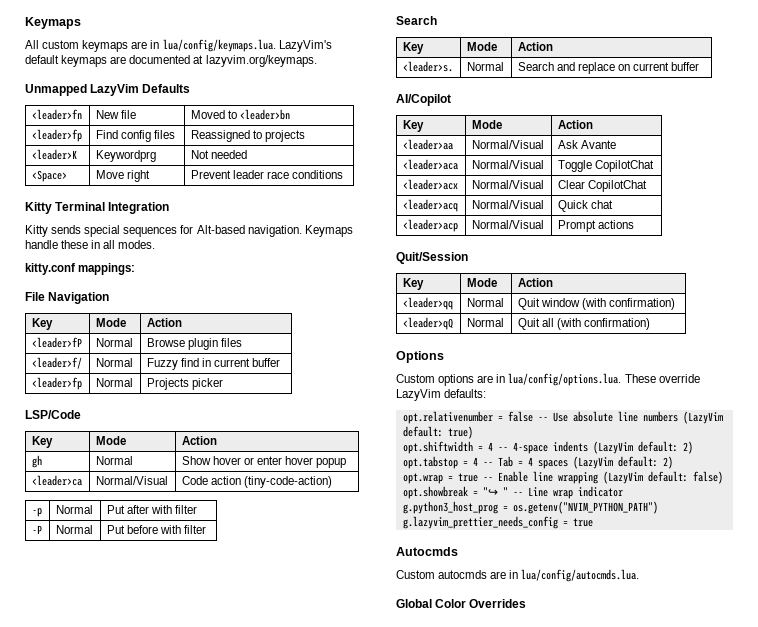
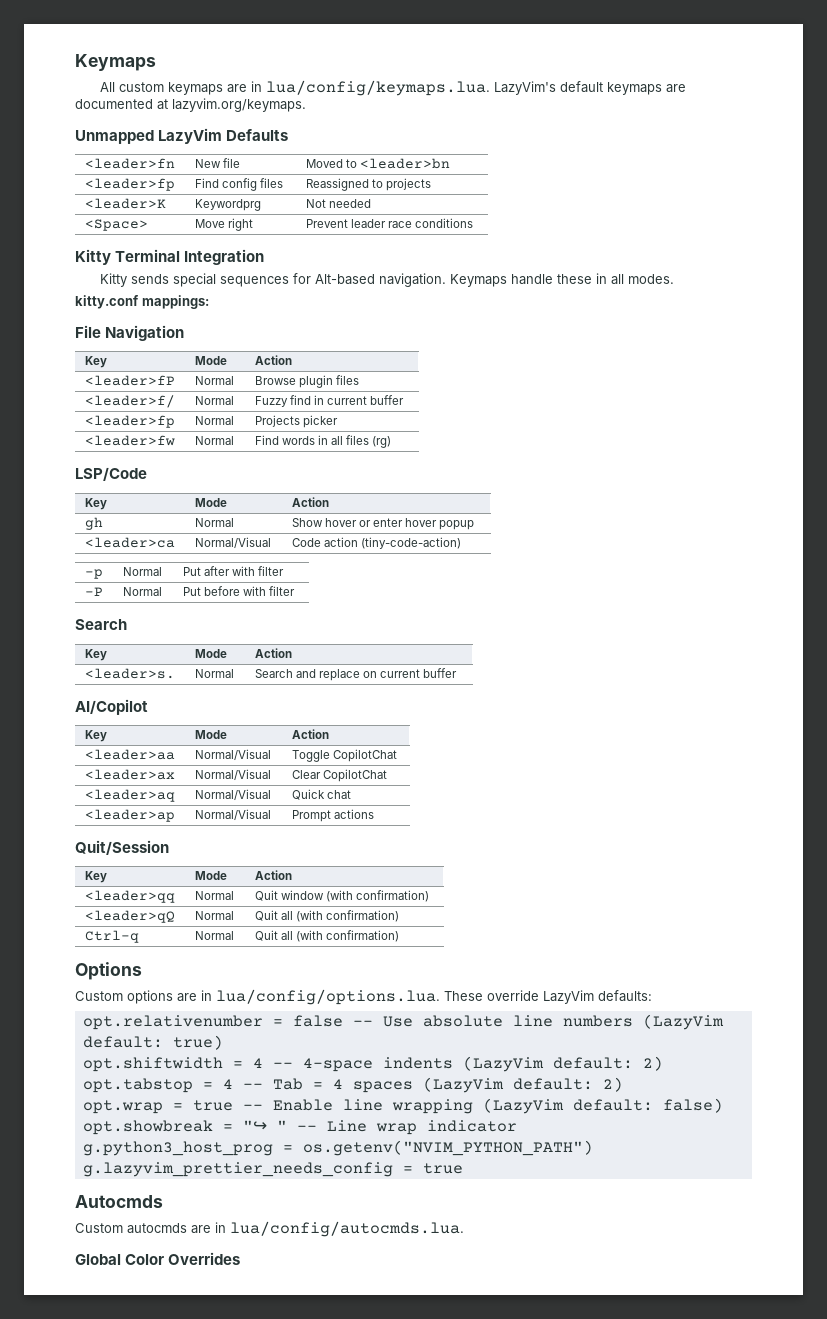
(223, 384) none -> [84,435,175,446] [194,436,234,445] [254,435,392,448] // <leader>fw | Normal | Find words in all files (rg)
[557,140,616,149] [402,159,458,170] [471,160,544,169] | Ask Avante // <leader>aca | Normal/Visual -> (271, 755) none
[402,179,458,190] <leader>acx -> [84,769,175,780] <leader>ax
[402,199,458,212] <leader>acq -> [84,789,175,802] <leader>aq
[402,219,458,232] <leader>acp -> [84,809,175,822] <leader>ap
(650, 324) none -> [84,930,139,943] [194,931,234,940] [254,930,400,942] // Ctrl-q | Normal | Quit all (with confirmation)

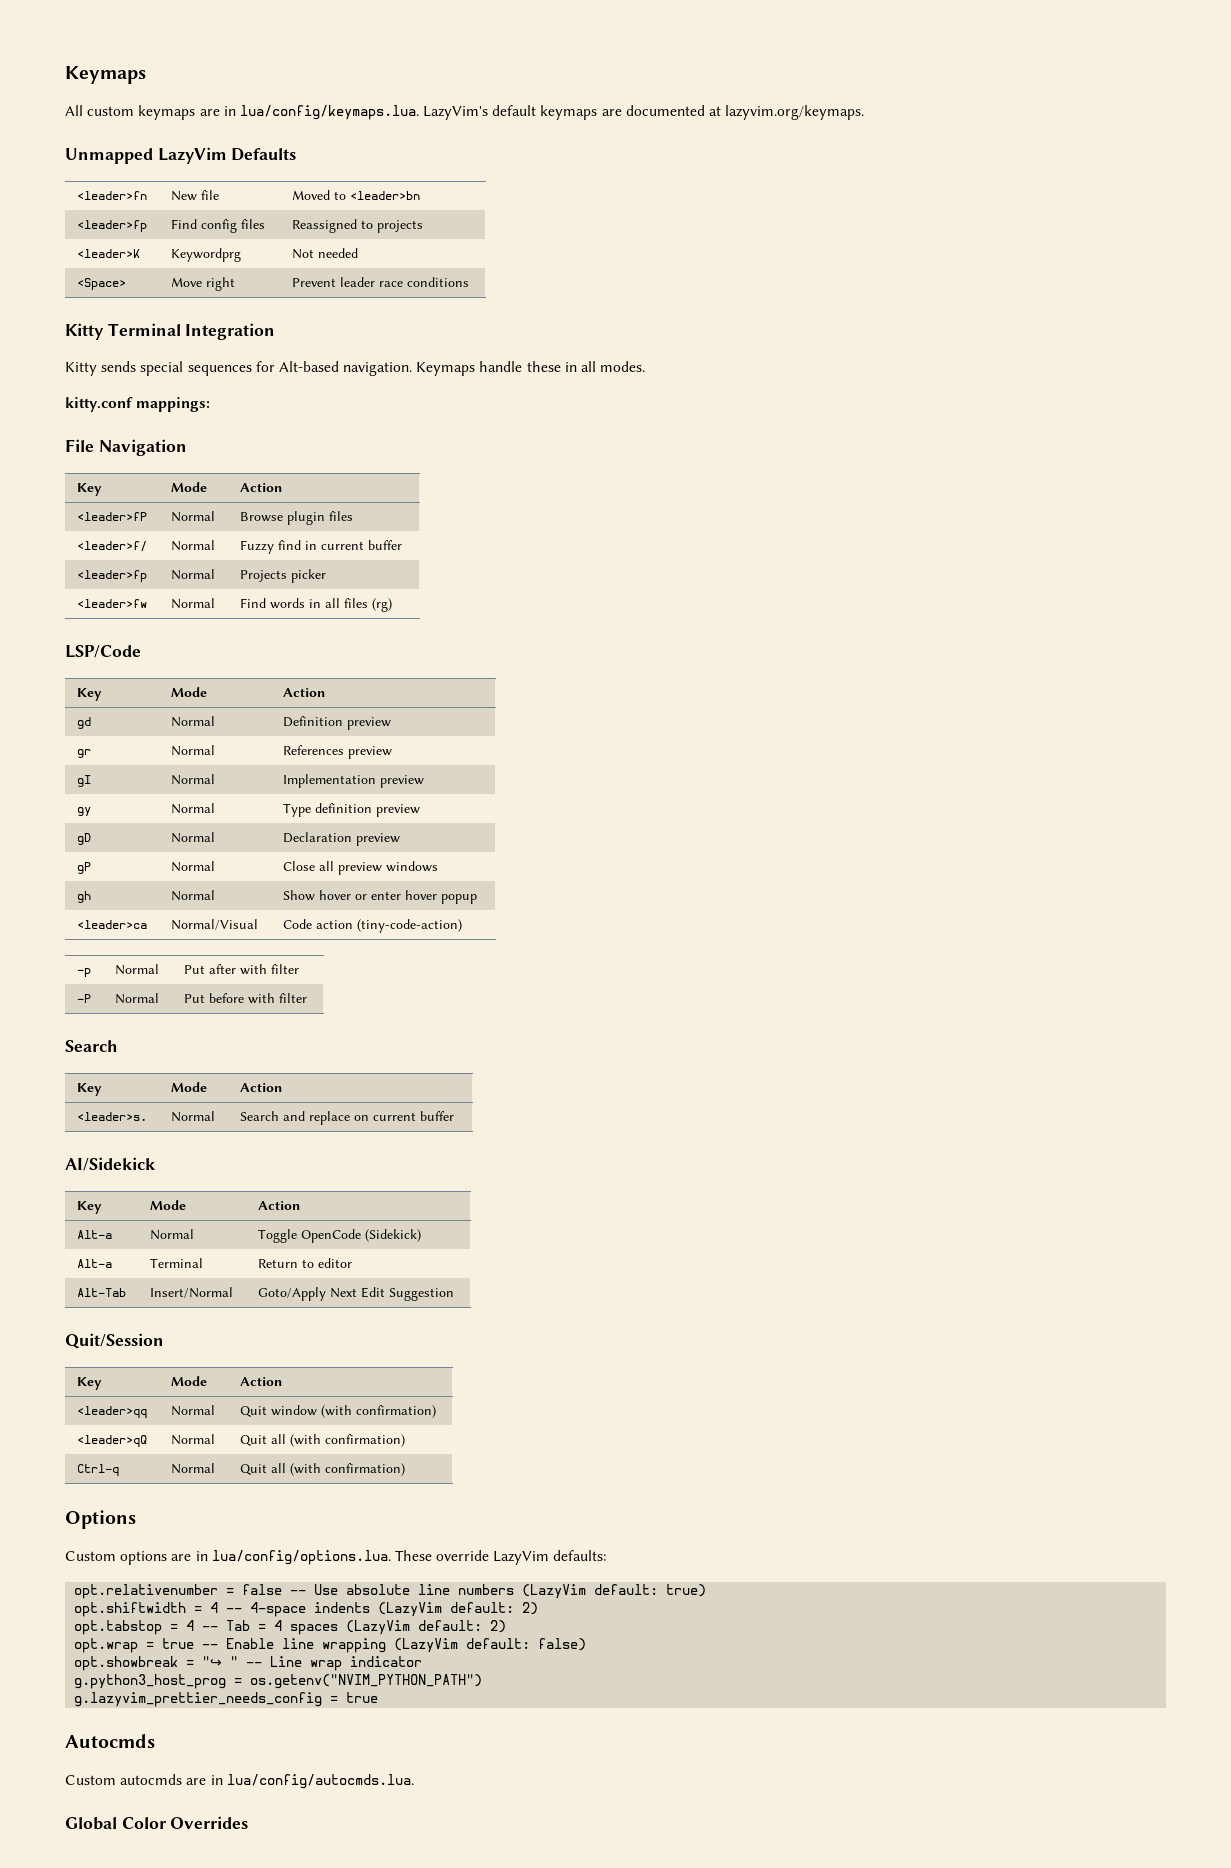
(329, 502) none -> [76,717,91,729] [170,716,215,727] [282,716,391,730] [76,749,91,758] [170,745,215,756] [282,745,392,759] [76,775,91,787] [170,774,215,785] [282,774,424,788] [76,807,91,816] [170,803,215,814] [282,803,420,817] [76,833,91,845] [170,832,215,843] [282,832,400,846] [76,862,91,874] [170,861,215,872] [282,861,438,875] // gd | Normal | Definition preview // gr | Normal | References preview // gI | Normal | Implementation preview // gy | Normal | Type definition preview // gD | Normal | Declaration preview // gP | Normal | Close all preview windows
[75,699,148,715] [84,730,107,742] [194,730,227,739] [291,729,329,739] [84,749,175,760] [194,749,271,761] AI/Copilot // Key | Mode | Action // <leader>aa | Normal/Visual -> [65,1157,156,1171] [76,1201,102,1214] [149,1200,186,1210] [257,1201,300,1210] [76,1230,112,1239] [149,1229,194,1240] AI/Sidekick // Key | Mode | Action // Alt-a | Normal
[332,749,397,762] [84,769,175,780] [194,769,271,781] [291,769,387,782] [84,789,175,802] [194,789,271,801] [291,789,351,800] [84,809,175,822] [194,809,271,821] [291,809,374,822] CopilotChat // <leader>ax | Normal/Visual | Clear CopilotChat // <leader>aq | Normal/Visual | Quick chat // <leader>ap | Normal/Visual | Prompt actions -> [300,1229,421,1243] [76,1259,112,1268] [149,1258,203,1268] [257,1258,352,1268] [76,1288,126,1297] [149,1287,233,1298] [257,1287,454,1301] OpenCode (Sidekick) // Alt-a | Terminal | Return to editor // Alt-Tab | Insert/Normal | Goto/Apply Next Edit Suggestion

